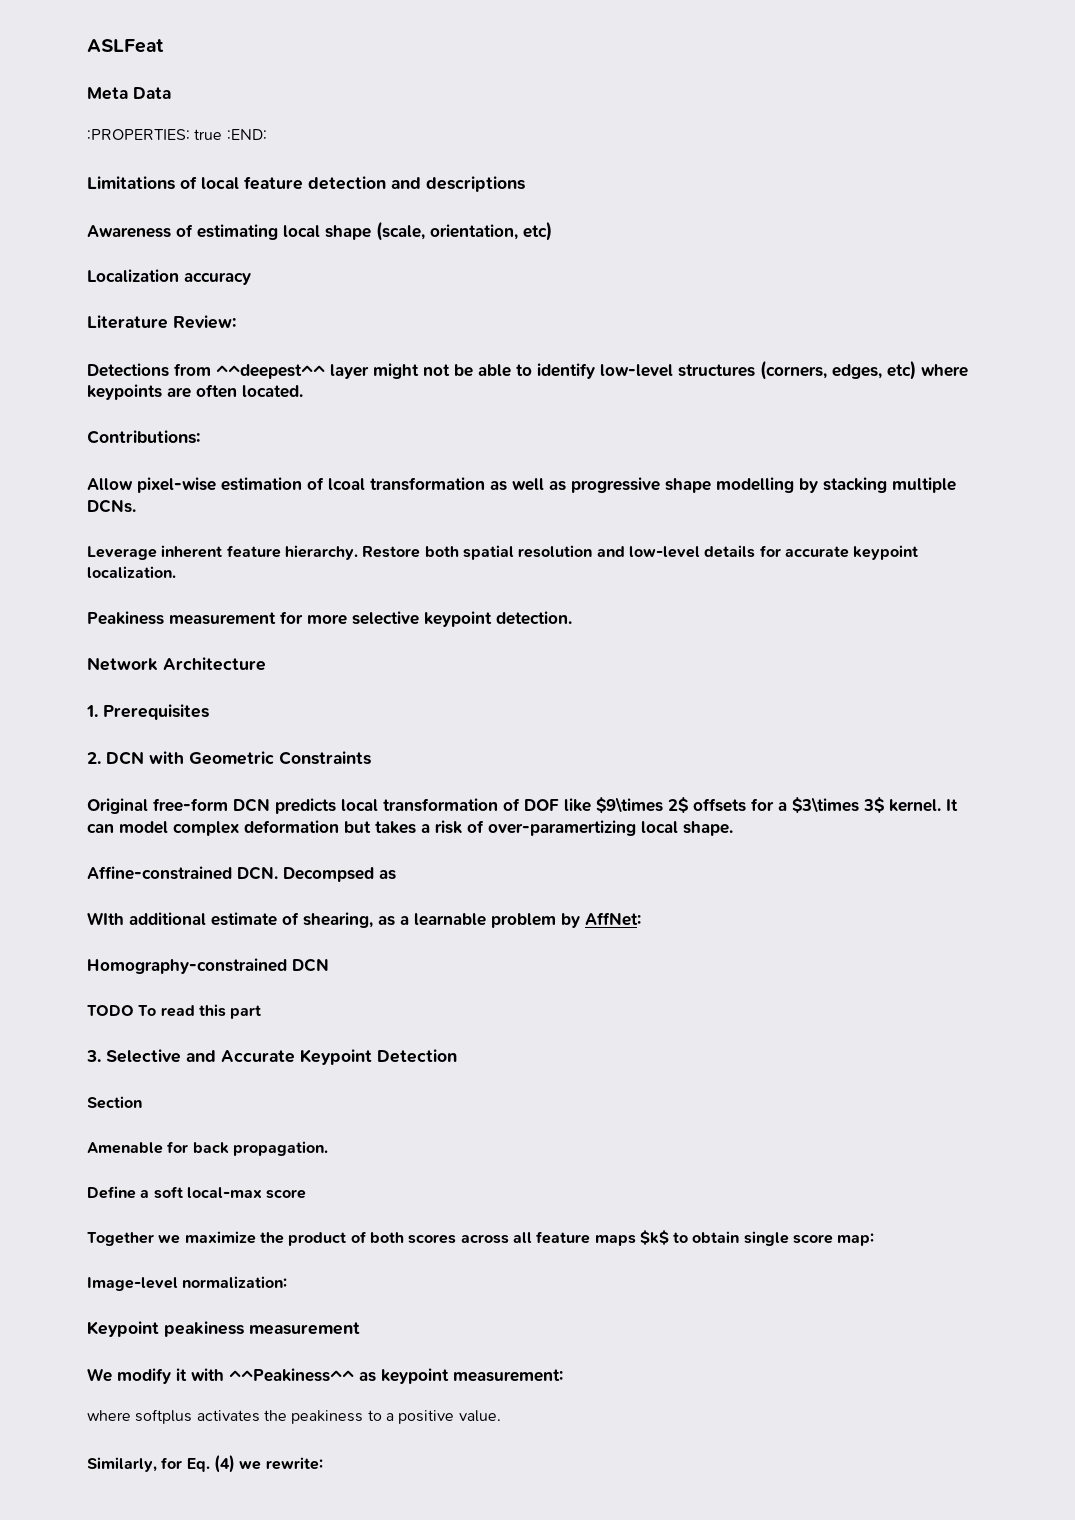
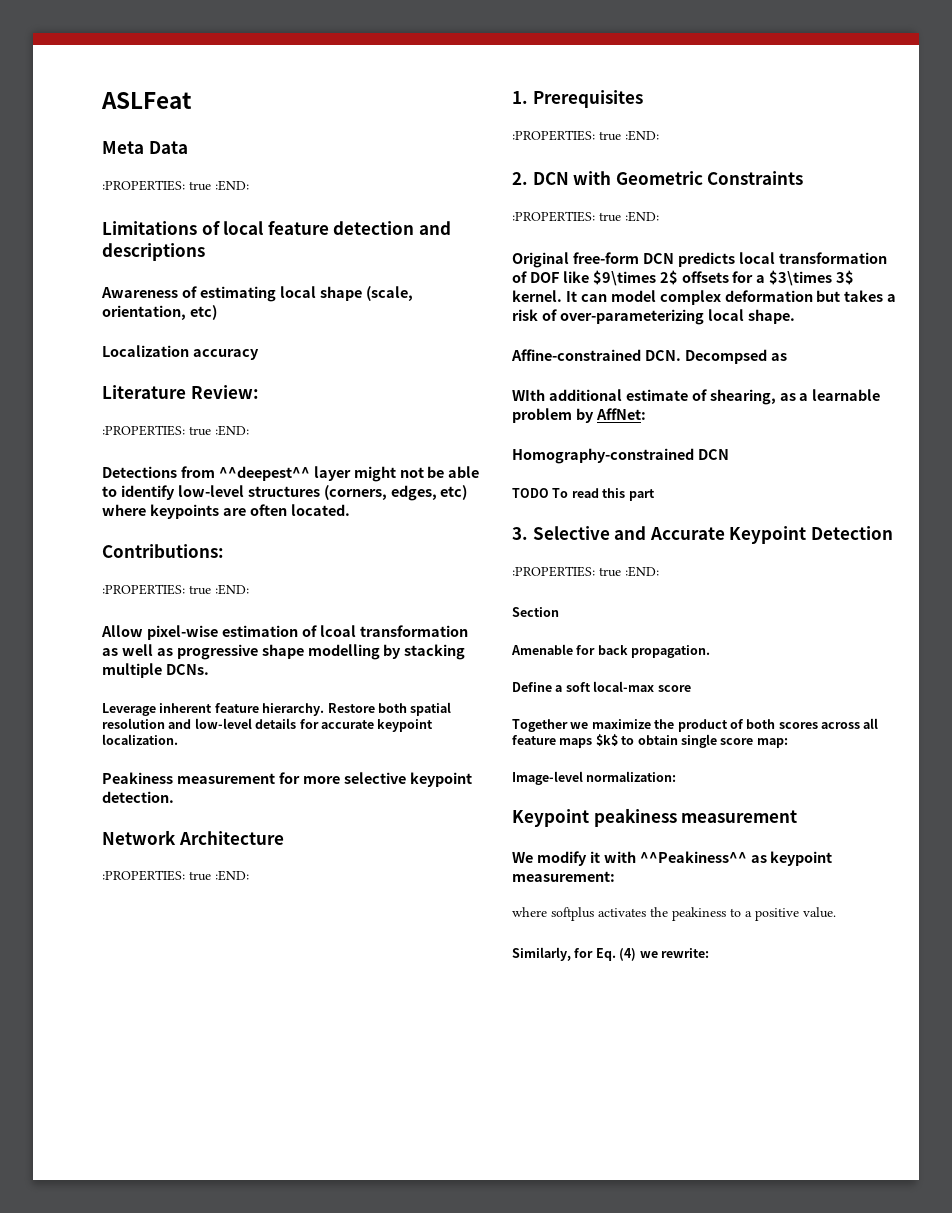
(236, 322) none -> [102,425,249,436] // :PROPERTIES: true :END:
(200, 437) none -> [102,584,249,595] // :PROPERTIES: true :END:
(266, 664) none -> [102,870,249,881] // :PROPERTIES: true :END:
(209, 712) none -> [512,130,659,141] // :PROPERTIES: true :END:
(371, 758) none -> [512,211,659,222] // :PROPERTIES: true :END:
[488,820,636,836] over-paramertizing -> [559,309,704,325] over-parameterizing
(457, 1056) none -> [512,566,659,577] // :PROPERTIES: true :END:

